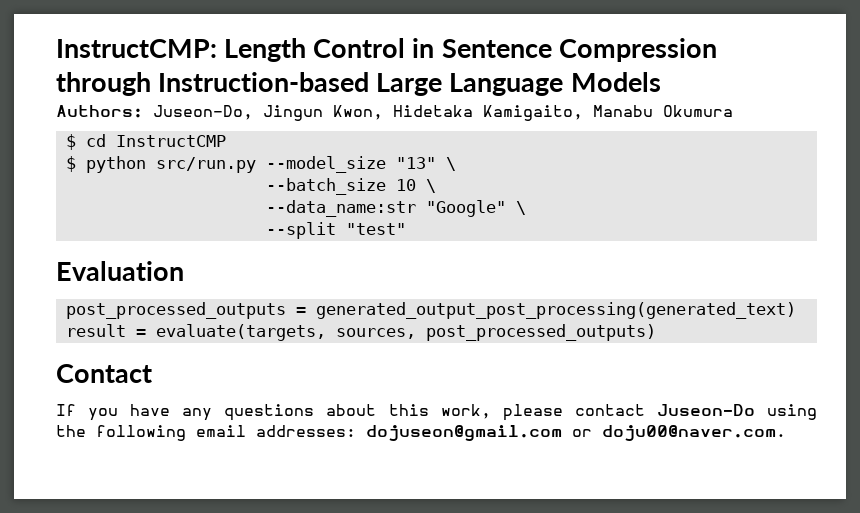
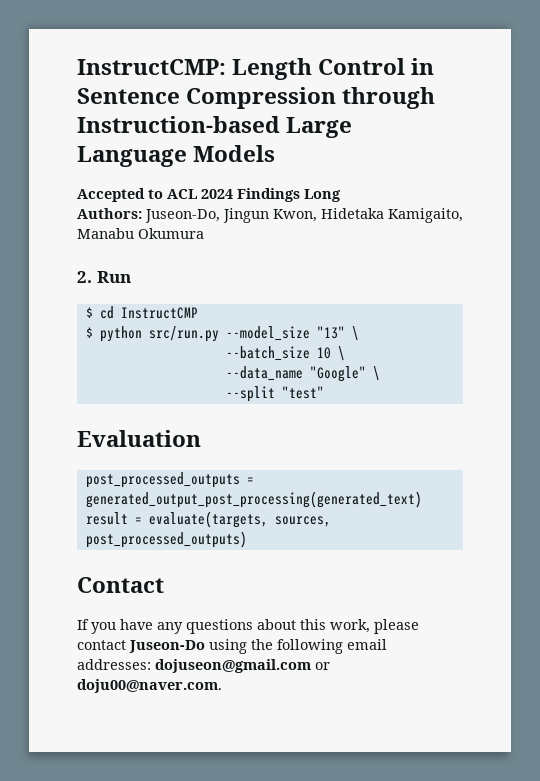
(661, 82) none -> [77,188,341,202] // Accepted to ACL 2024 Findings Long
(733, 111) none -> [77,271,131,283] // 2. Run
[265,200,416,217] --data_name:str -> [225,366,303,381] --data_name

